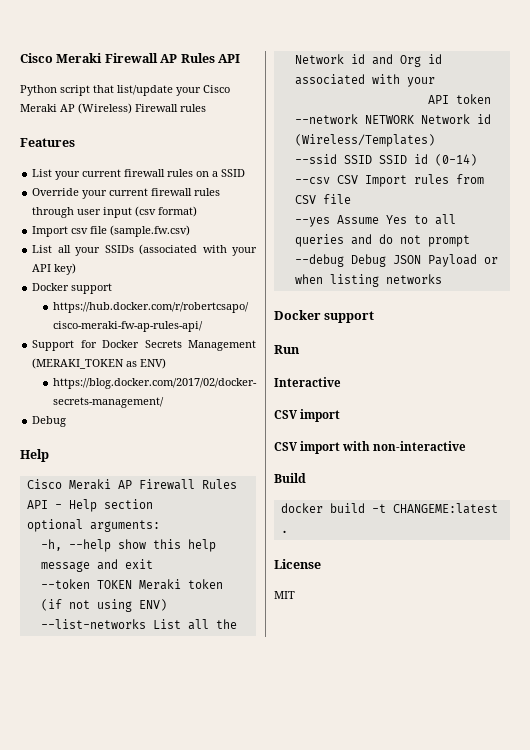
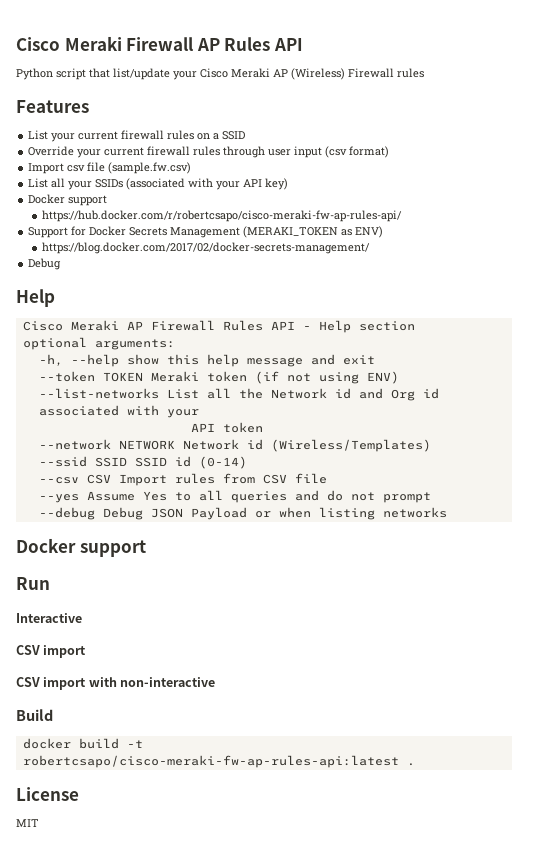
[392,503,498,514] CHANGEME:latest -> [22,755,399,768] robertcsapo/cisco-meraki-fw-ap-rules-api:latest

